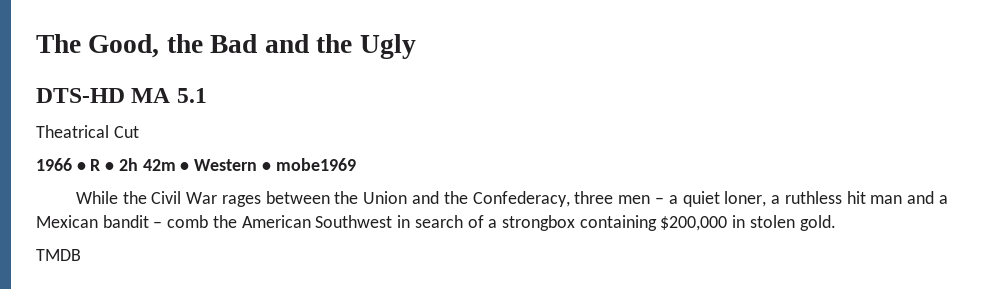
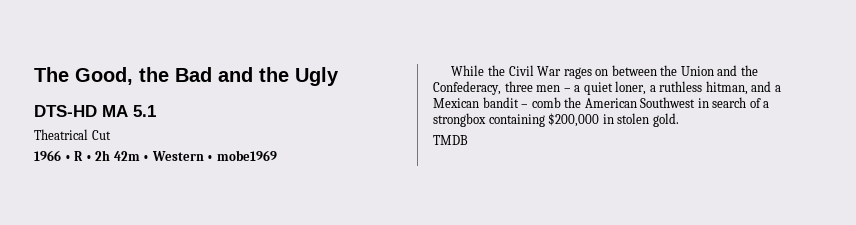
(261, 201) none -> [595,69,609,76] on
[846,191,903,204] hit man -> [705,81,748,95] hitman,

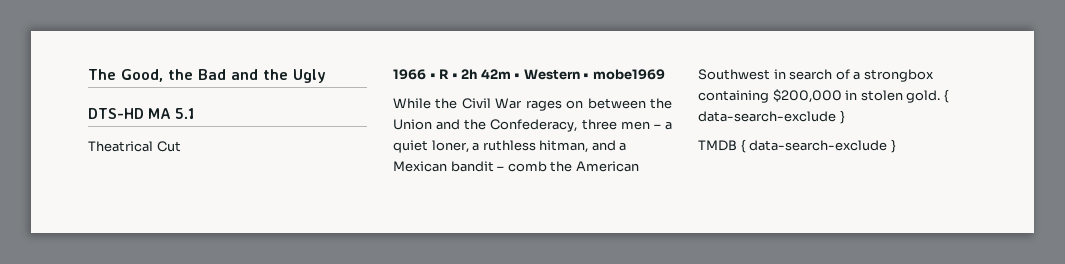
[433,135,468,145] // TMDB -> [943,89,949,103] [698,110,845,124] [698,139,896,153] { data-search-exclude } // TMDB { data-search-exclude }

